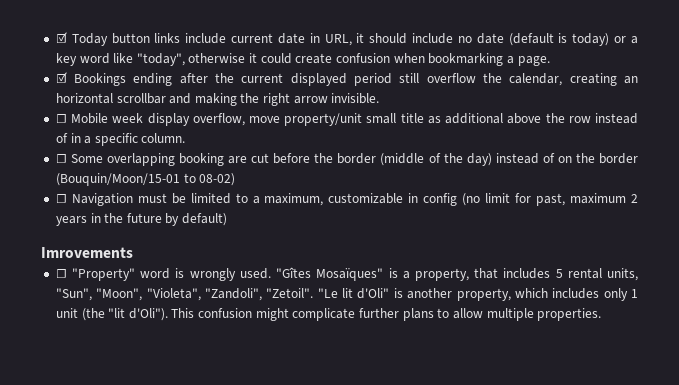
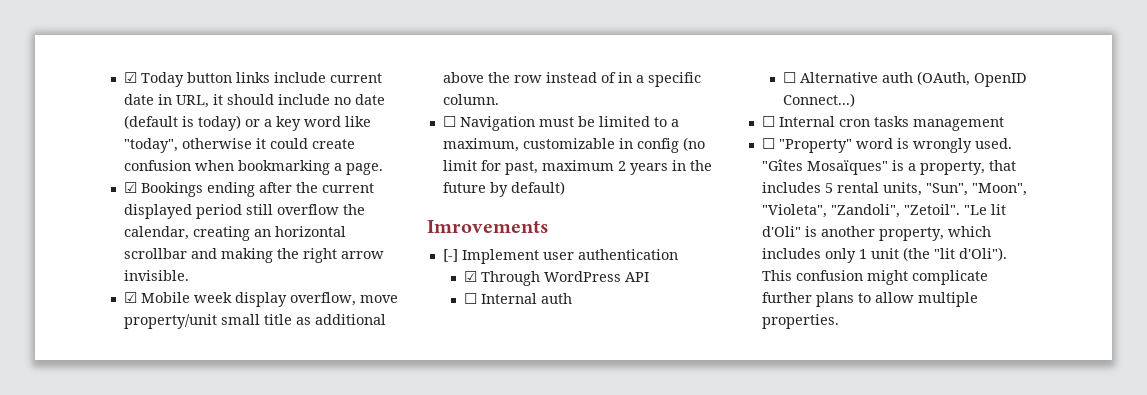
[55,114,67,123] ☐ -> [123,292,137,303] ☑
[55,153,639,166] [55,173,236,186] // ☐ Some overlapping booking are cut before the border (middle of the day) instead of on the border (Bouquin/Moon/15-01 to 08-02) -> (499, 99) none
(133, 252) none -> [442,249,678,264] [464,271,650,286] [464,293,573,304] [783,71,1028,87] [783,93,856,107] [761,116,1004,131] // [-] Implement user authentication // ☑ Through WordPress API // ☐ Internal auth // ☐ Alternative auth (OAuth, OpenID Connect...) // ☐ Internal cron tasks management

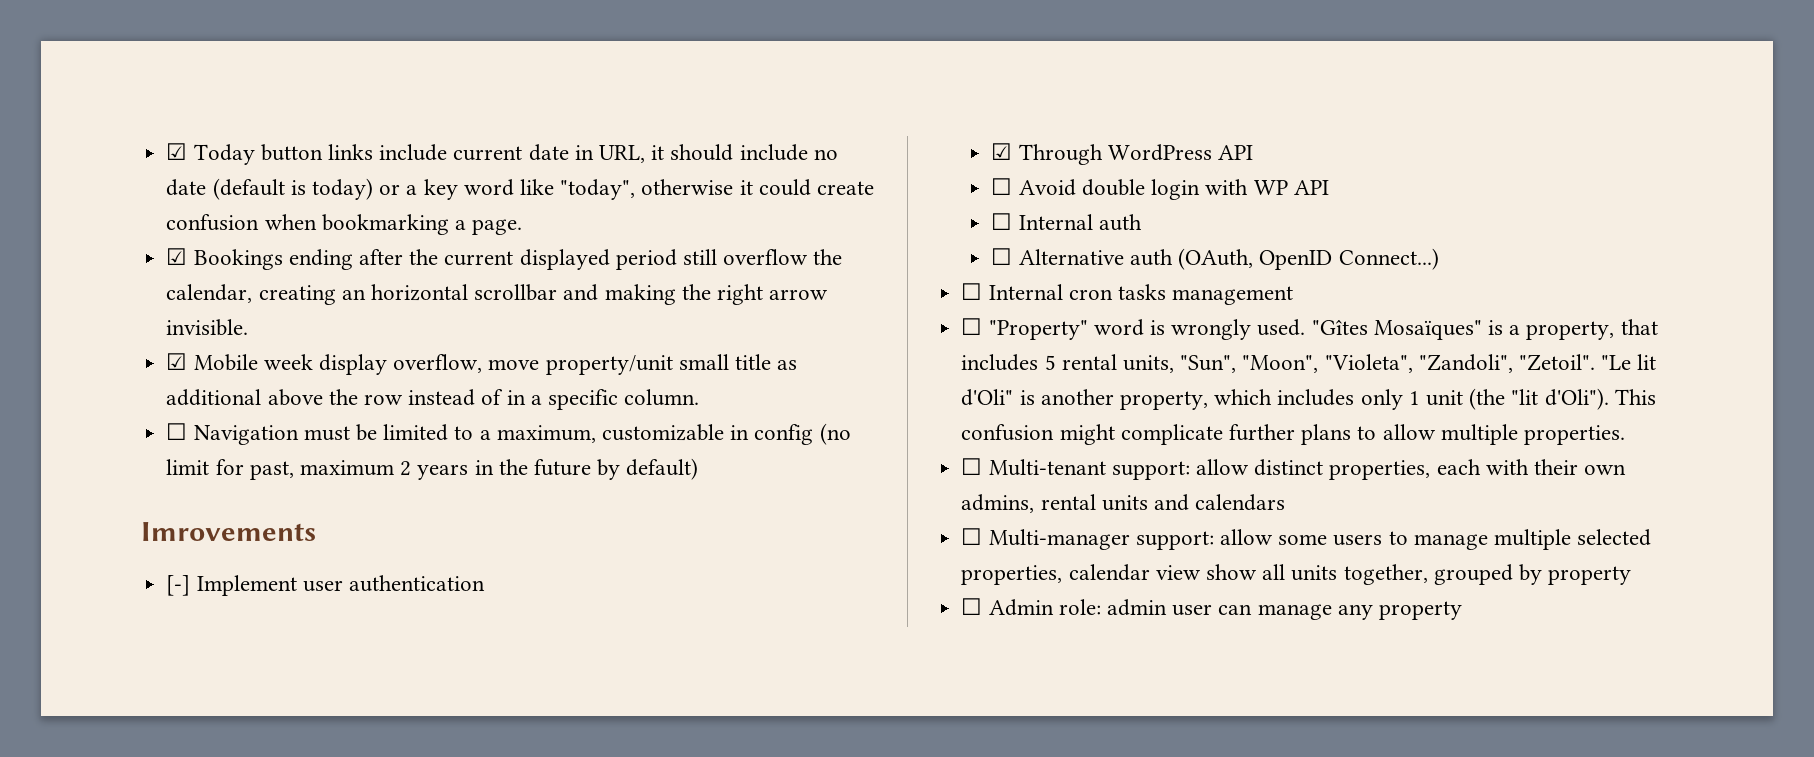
(650, 277) none -> [991,178,1329,200] // ☐ Avoid double login with WP API
(839, 321) none -> [961,458,1627,480] [961,494,1286,513] [961,528,1652,550] [961,564,1632,585] [961,598,1462,620] // ☐ Multi-tenant support: allow distinct properties, each with their own admins, rental units and calendars // ☐ Multi-manager support: allow some users to manage multiple selected properties, calendar view show all units together, grouped by property // ☐ Admin role: admin user can manage any property

